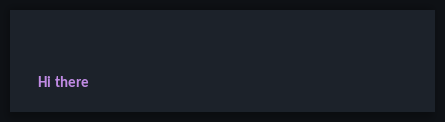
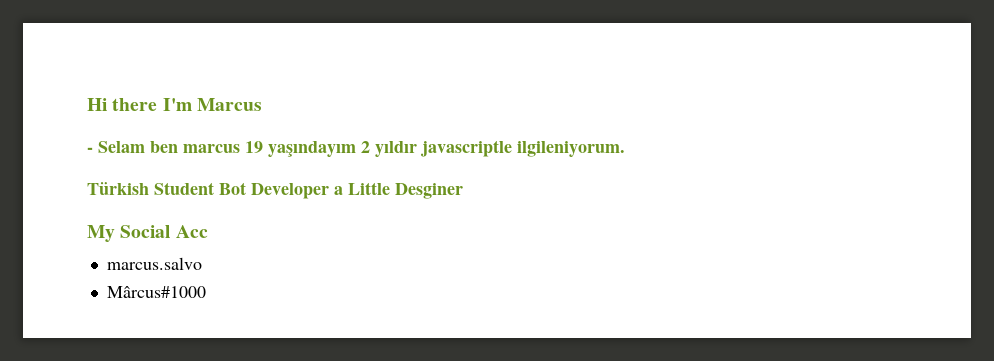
(90, 81) none -> [162,98,262,111] [87,140,625,157] [87,182,463,199] [87,225,208,242] [106,257,202,270] [106,286,206,298] I'm Marcus // - Selam ben marcus 19 yaşındayım 2 yıldır javascriptle ilgileniyorum. // Türkish Student Bot Developer a Little Desginer // My Social Acc // marcus.salvo // Mârcus#1000

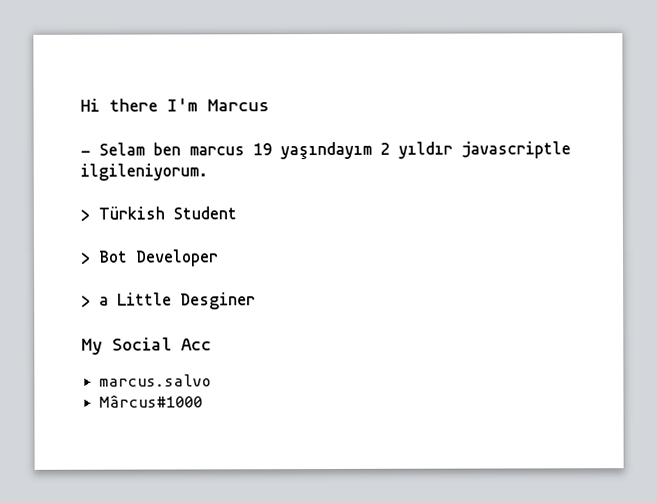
(625, 149) none -> [80,209,90,222] >
(214, 188) none -> [81,252,91,265] // >
(329, 191) none -> [81,295,91,308] // >

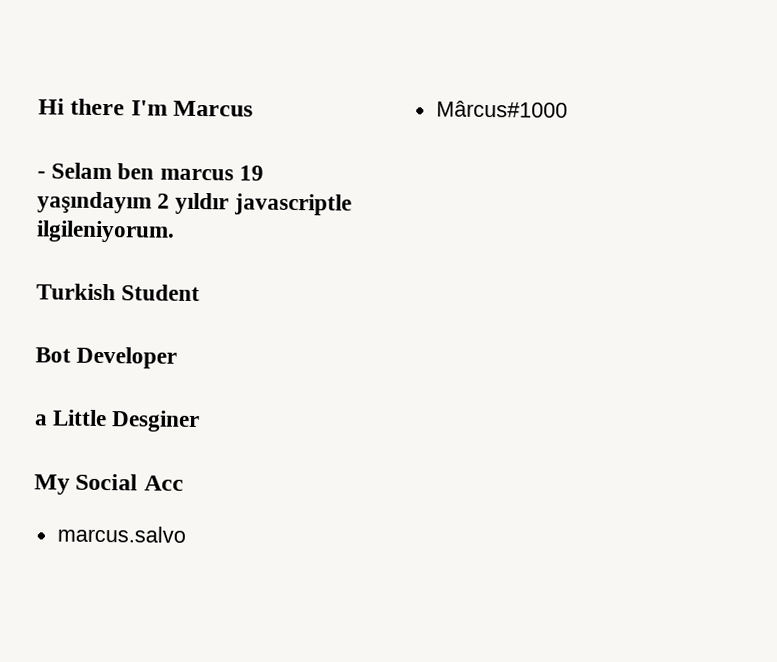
[80,206,165,222] > Türkish -> [36,283,116,301] Turkish
[81,252,91,265] > -> (201, 293) none
[81,295,91,308] > -> (178, 357) none

